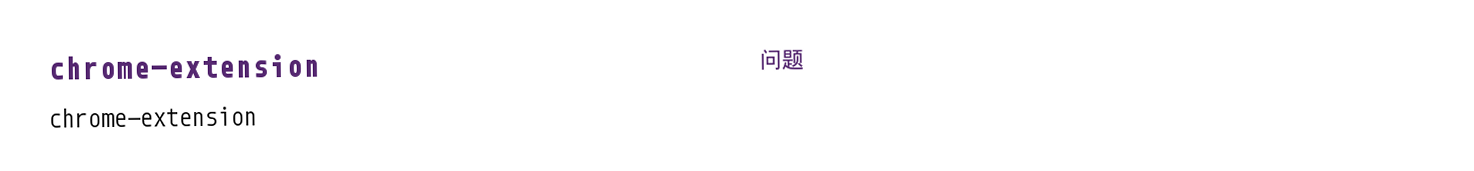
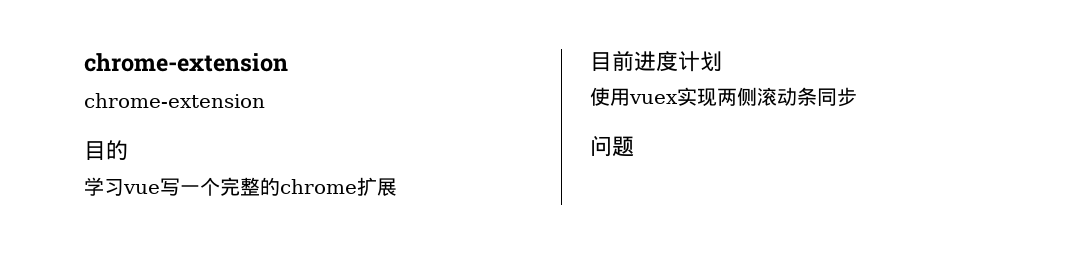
(257, 117) none -> [84,140,128,160] [84,177,397,196] [590,50,722,72] [590,87,857,107] // 目的 // 学习vue写一个完整的chrome扩展 // 目前进度计划 // 使用vuex实现两侧滚动条同步

